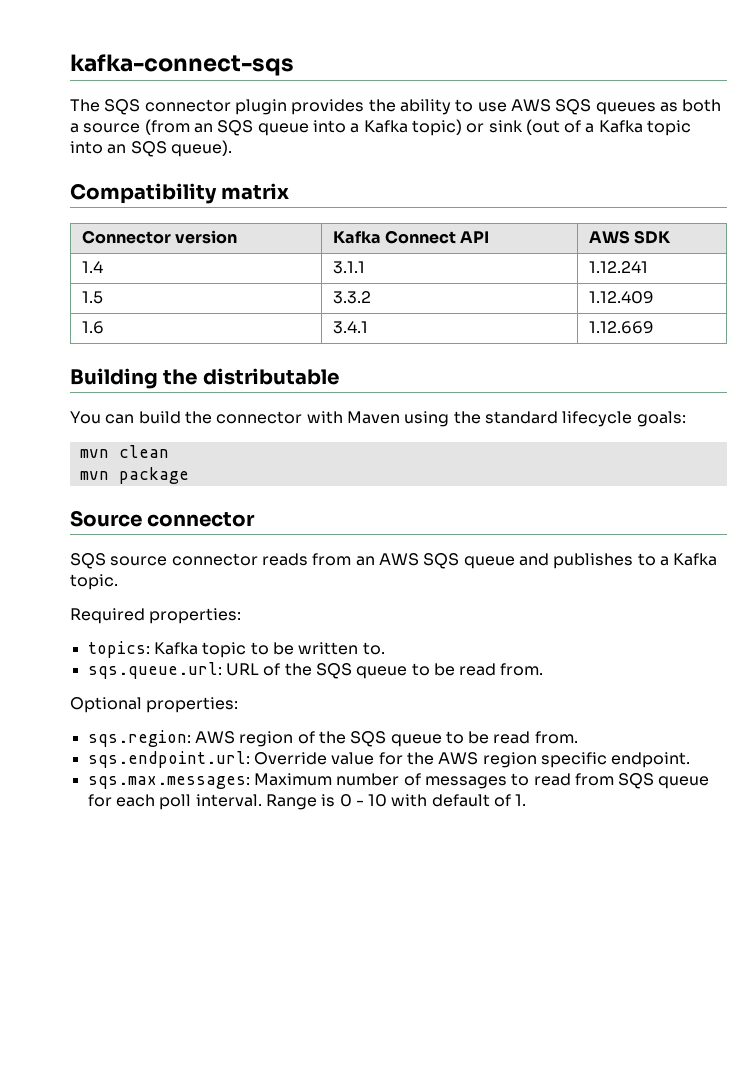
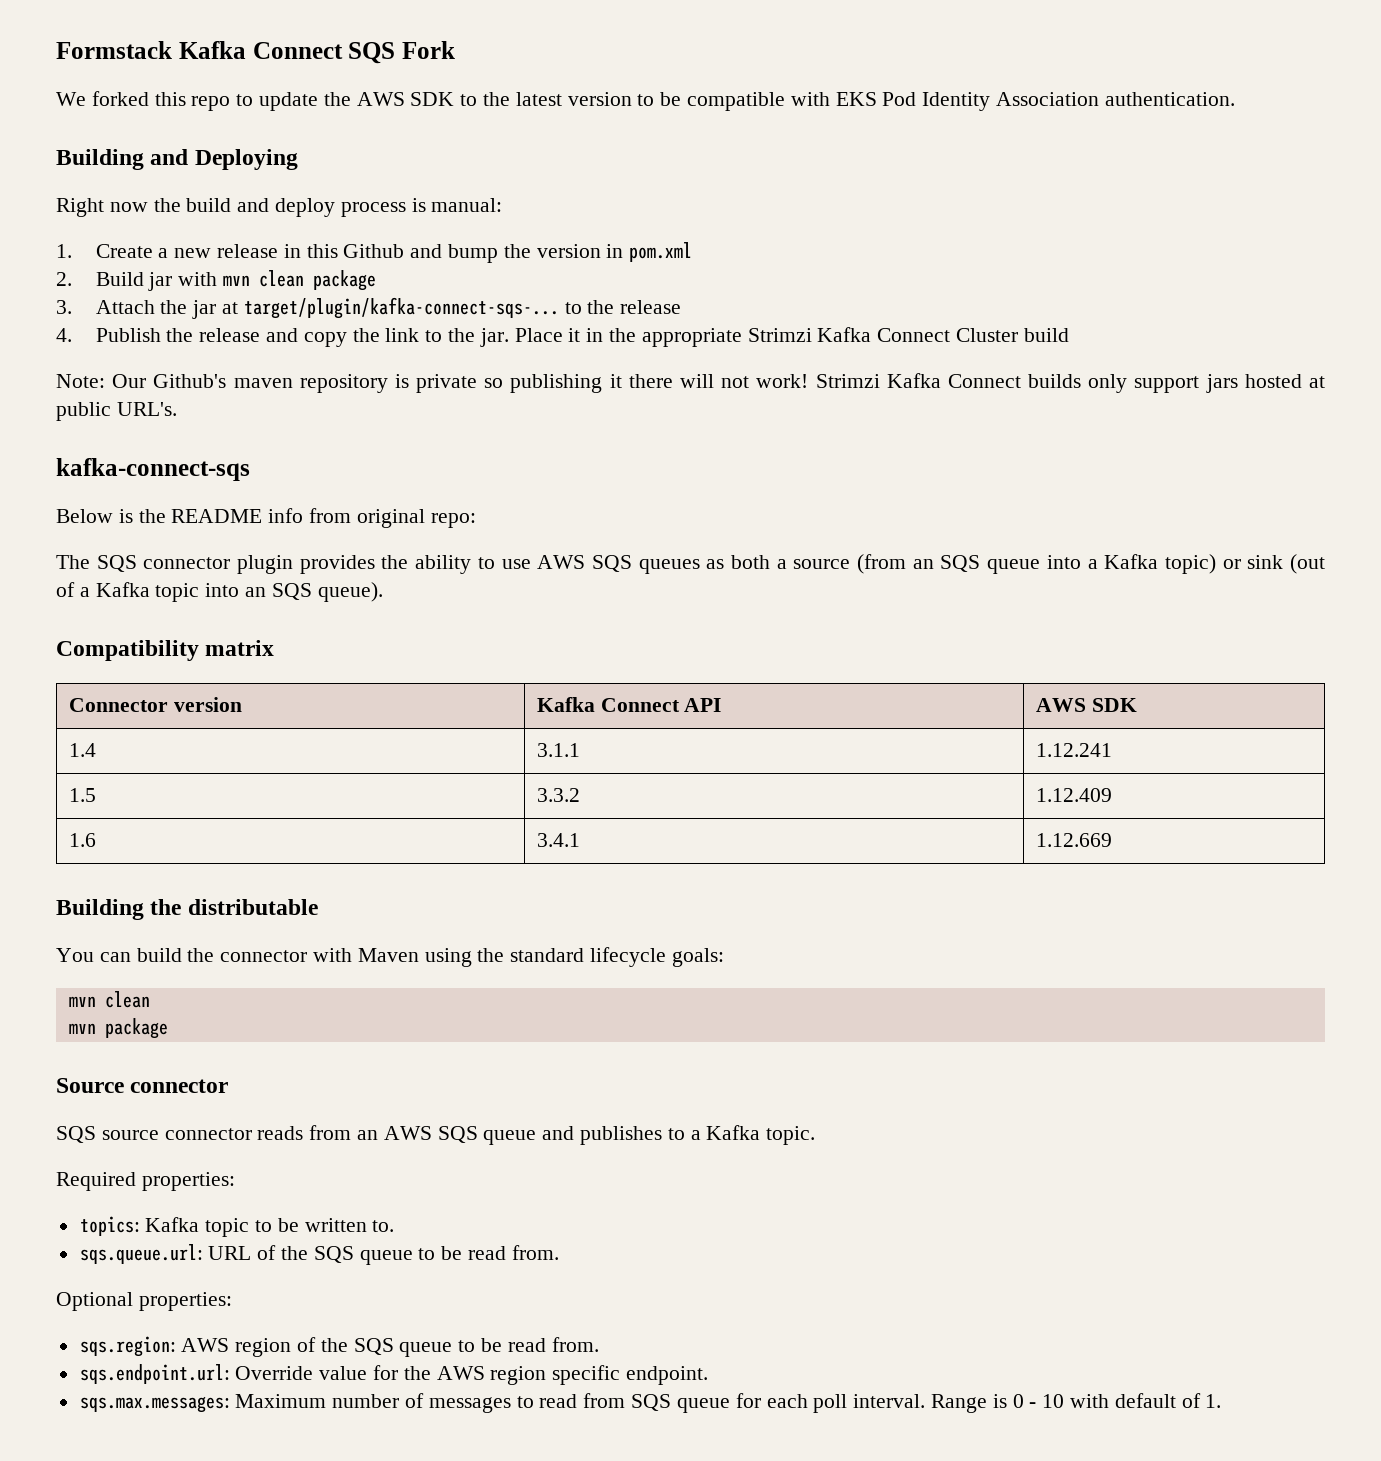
[70,54,294,76] kafka-connect-sqs -> [56,41,455,64] [56,91,1235,111] [56,149,298,170] [56,198,503,217] [56,242,693,263] [56,270,376,291] [56,297,682,319] [56,327,1069,347] [56,373,1325,393] [56,402,177,421] [56,458,250,481] [56,508,476,528] Formstack Kafka Connect SQS Fork // We forked this repo to update the AWS SDK to the latest version to be compatible with EKS Pod Identity Association authentication. // Building and Deploying // Right now the build and deploy process is manual: // 1. Create a new release in this Github and bump the version in pom.xml // 2. Build jar with mvn clean package // 3. Attach the jar at target/plugin/kafka-connect-sqs-... to the release // 4. Publish the release and copy the link to the jar. Place it in the appropriate Strimzi Kafka Connect Cluster build // Note: Our Github's maven repository is private so publishing it there will not work! Strimzi Kafka Connect builds only support jars hosted at public URL's. // kafka-connect-sqs // Below is the README info from original repo:

